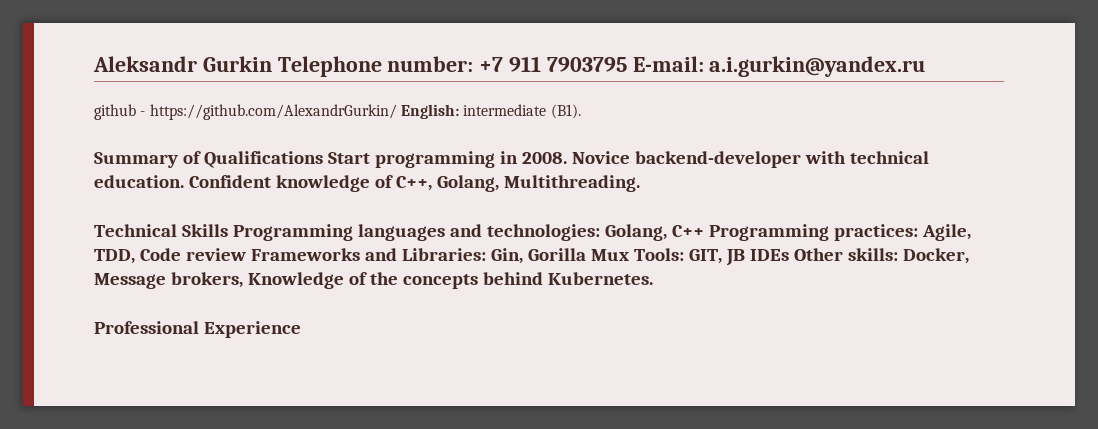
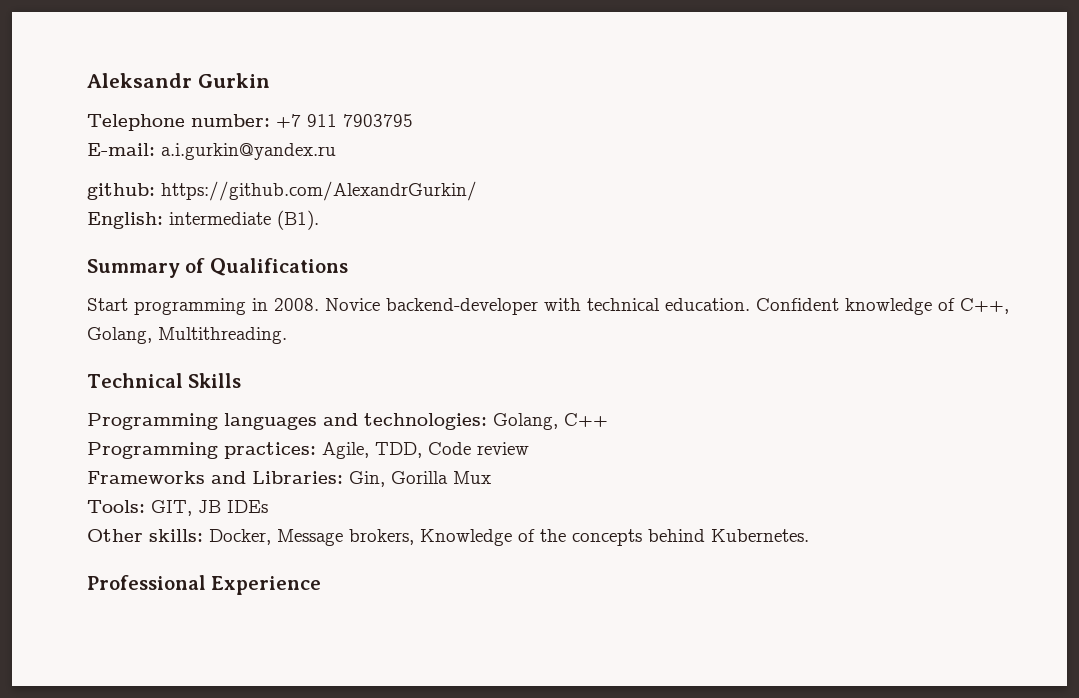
(272, 64) none -> (270, 80) //
(627, 64) none -> (413, 120) //
[94,104,146,120] github - -> [87,183,155,200] github:
(397, 112) none -> (477, 191) //
(323, 159) none -> (348, 267) //
(228, 230) none -> (242, 380) //
(704, 231) none -> (608, 420) //
(246, 254) none -> (529, 448) //
(629, 255) none -> (491, 477) //
(789, 255) none -> (268, 506) //

